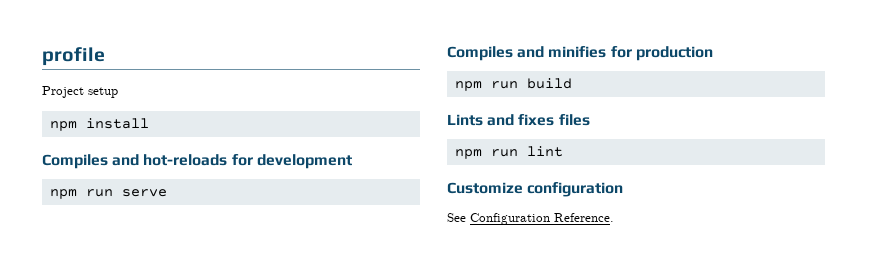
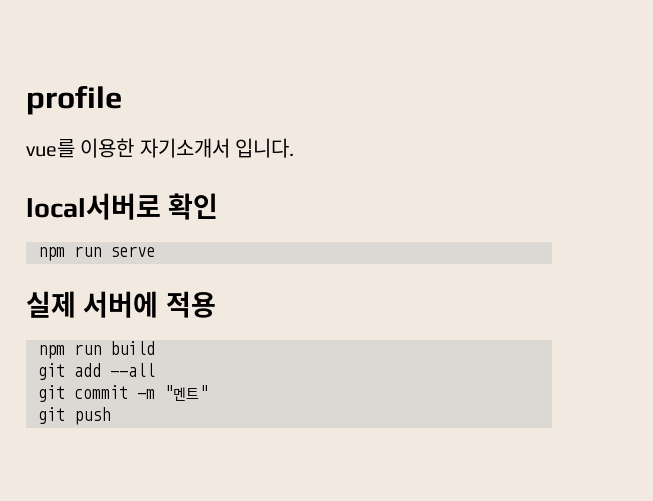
[42,86,118,98] [49,118,149,131] [42,154,352,169] [49,189,167,199] [447,46,713,61] [454,78,572,91] [447,114,590,126] [454,146,563,159] [447,182,624,197] [447,213,614,225] Project setup // npm install // Compiles and hot-reloads for development // npm run serve // Compiles and minifies for production // npm run build // Lints and fixes files // npm run lint // Customize configuration // See Configuration Reference. -> [26,138,295,158] [26,193,219,220] [38,246,155,261] [26,291,216,318] [38,341,155,359] [38,363,155,380] [38,385,208,402] [38,407,110,425] vue를 이용한 자기소개서 입니다. // local서버로 확인 // npm run serve // 실제 서버에 적용 // npm run build // git add --all // git commit -m "멘트" // git push

